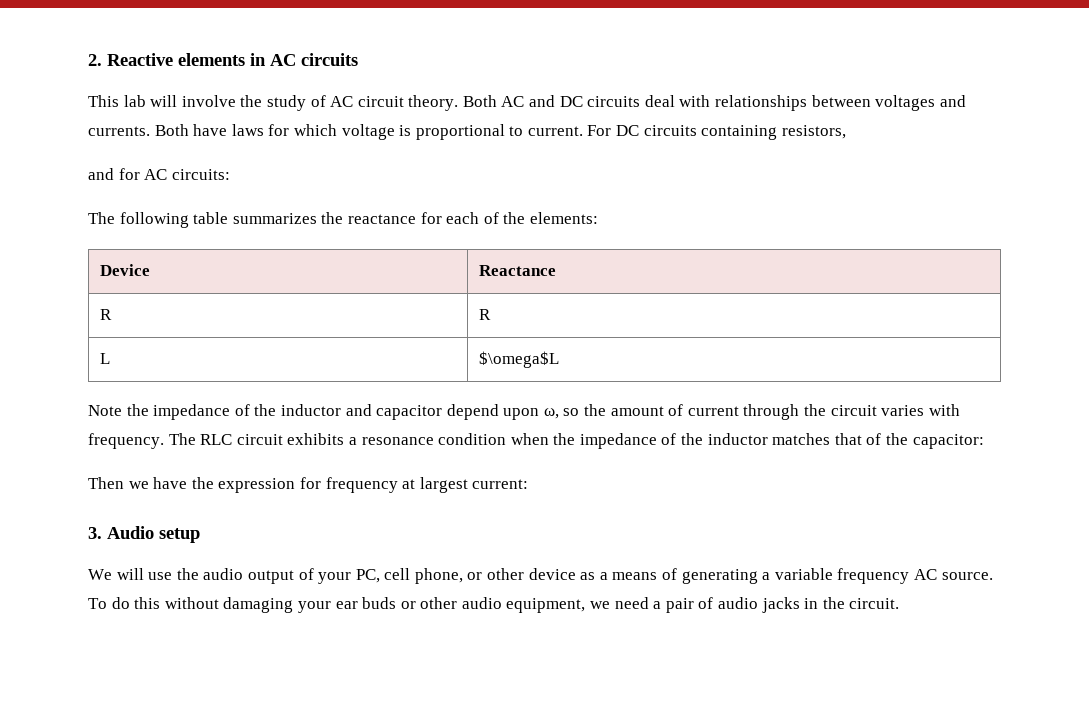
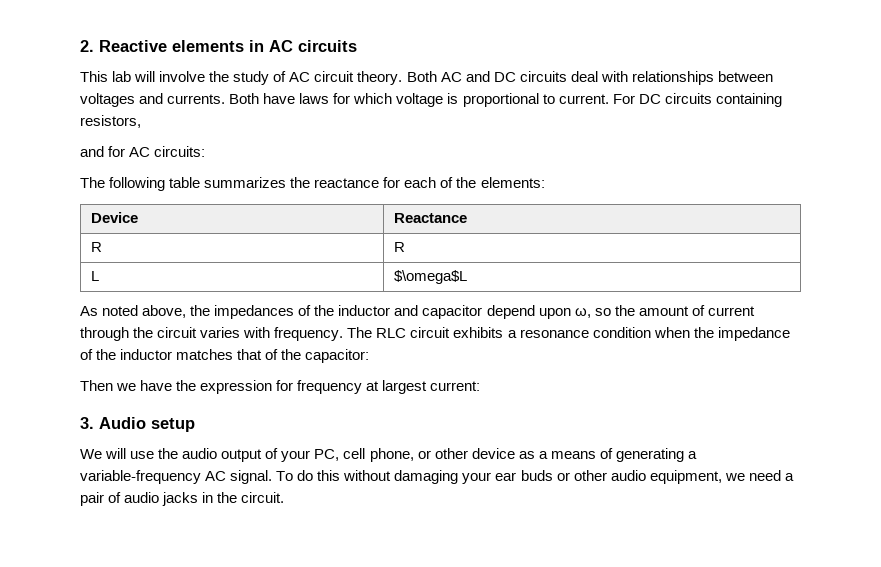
[88,404,231,420] Note the impedance -> [80,305,295,319] As noted above, the impedances
[774,568,993,584] variable frequency AC source. -> [80,470,273,484] variable-frequency AC signal.

